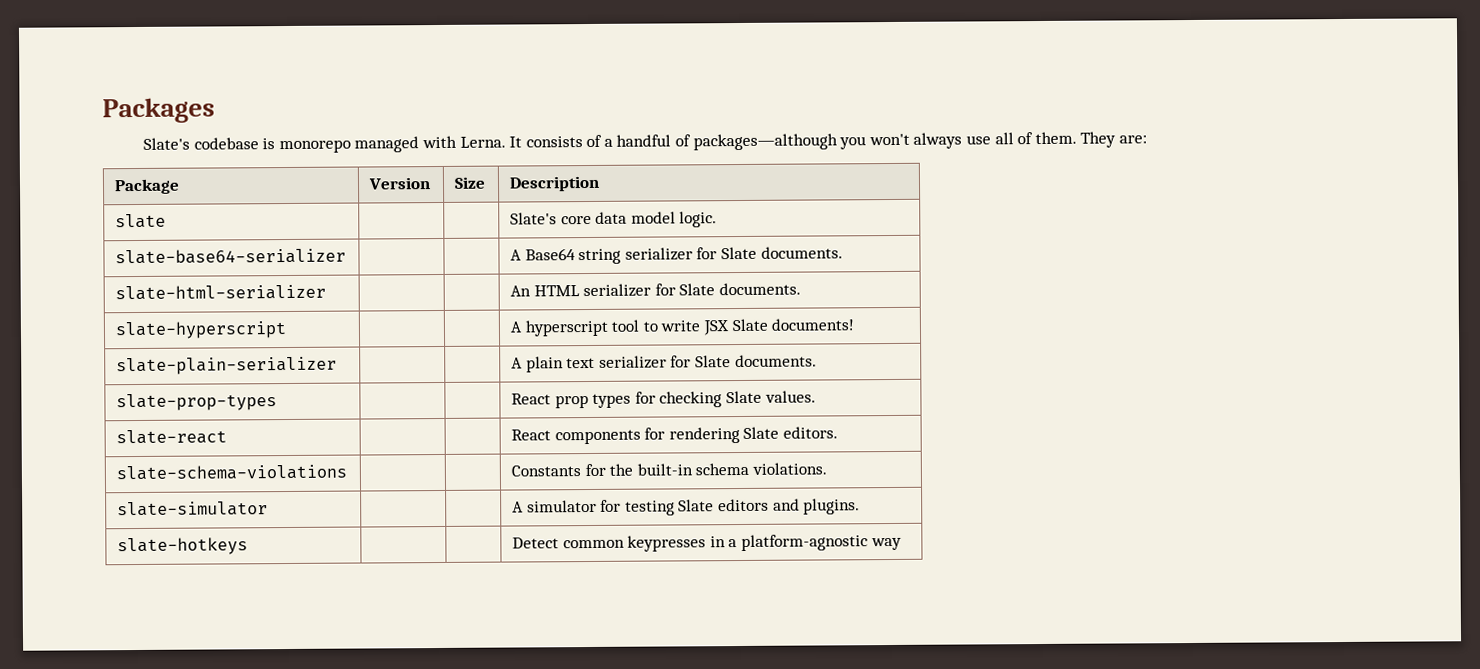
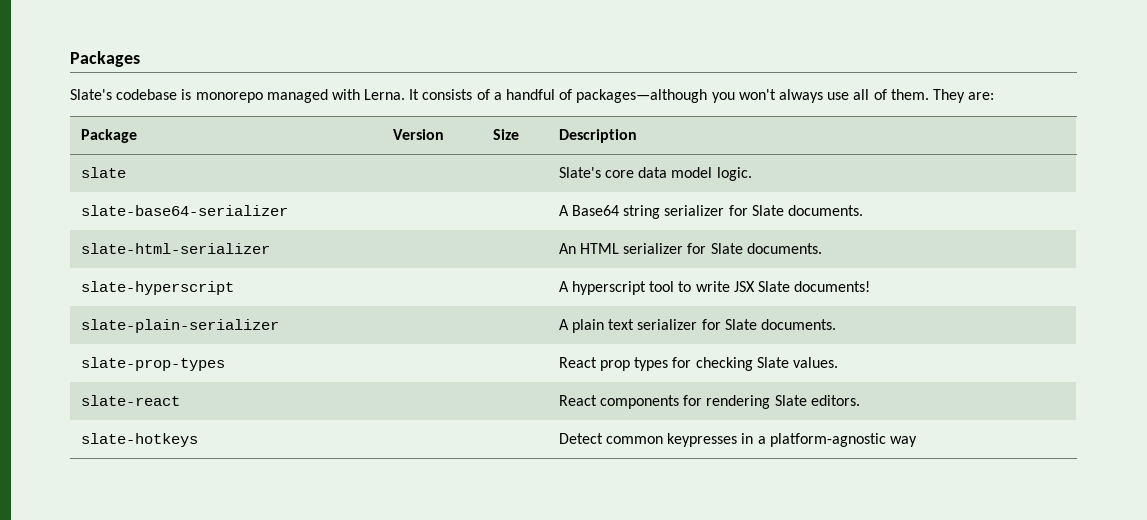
[116,464,348,481] [511,462,828,477] [117,501,269,517] [512,498,861,516] // slate-schema-violations | | | Constants for the built-in schema violations. // slate-simulator | | | A simulator for testing Slate editors and plugins. -> (860, 400) none

